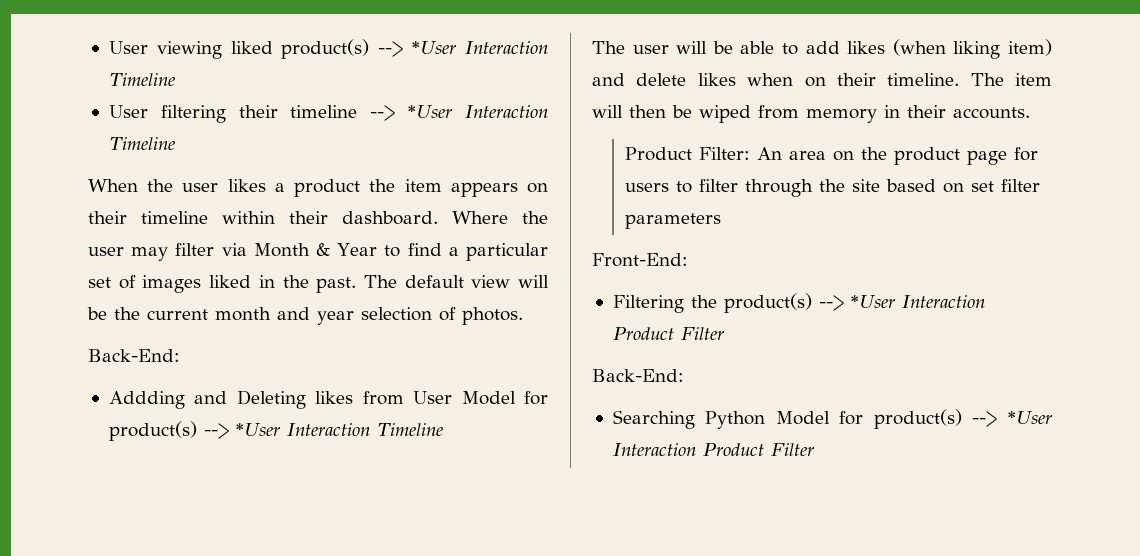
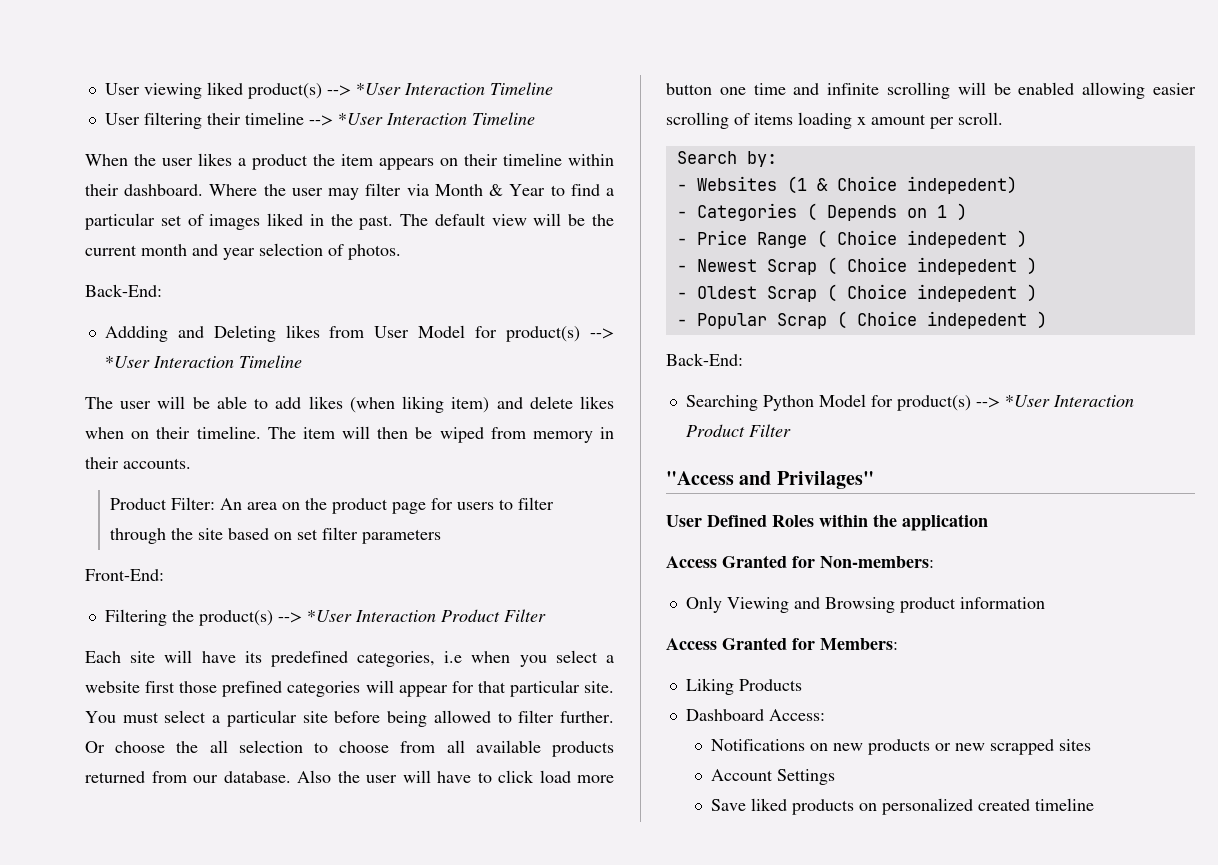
(725, 333) none -> [85,650,614,667] [85,680,615,697] [85,710,615,727] [85,740,614,757] [85,770,614,783] [666,82,1196,99] [666,112,1003,129] [676,151,777,167] [676,176,1017,194] [676,203,967,221] [676,230,1027,248] [676,257,1037,275] [676,284,1037,302] [676,311,1047,329] // Each site will have its predefined categories, i.e when you select a website first those prefined categories will appear for that particular site. You must select a particular site before being allowed to filter further. Or choose the all selection to choose from all available products returned from our database. Also the user will have to click load more button one time and infinite scrolling will be enabled allowing easier scrolling of items loading x amount per scroll. // Search by: // - Websites (1 & Choice indepedent) // - Categories ( Depends on 1 ) // - Price Range ( Choice indepedent ) // - Newest Scrap ( Choice indepedent ) // - Oldest Scrap ( Choice indepedent ) // - Popular Scrap ( Choice indepedent )
(815, 449) none -> [666,471,874,489] [666,514,988,531] [666,555,934,568] [685,596,1045,613] [666,637,898,650] [685,678,802,695] [685,709,825,721] [710,739,1091,755] [710,769,835,785] [710,798,1094,815] // "Access and Privilages" // User Defined Roles within the application // Access Granted for Non-members: // Only Viewing and Browsing product information // Access Granted for Members: // Liking Products // Dashboard Access: // Notifications on new products or new scrapped sites // Account Settings // Save liked products on personalized created timeline

